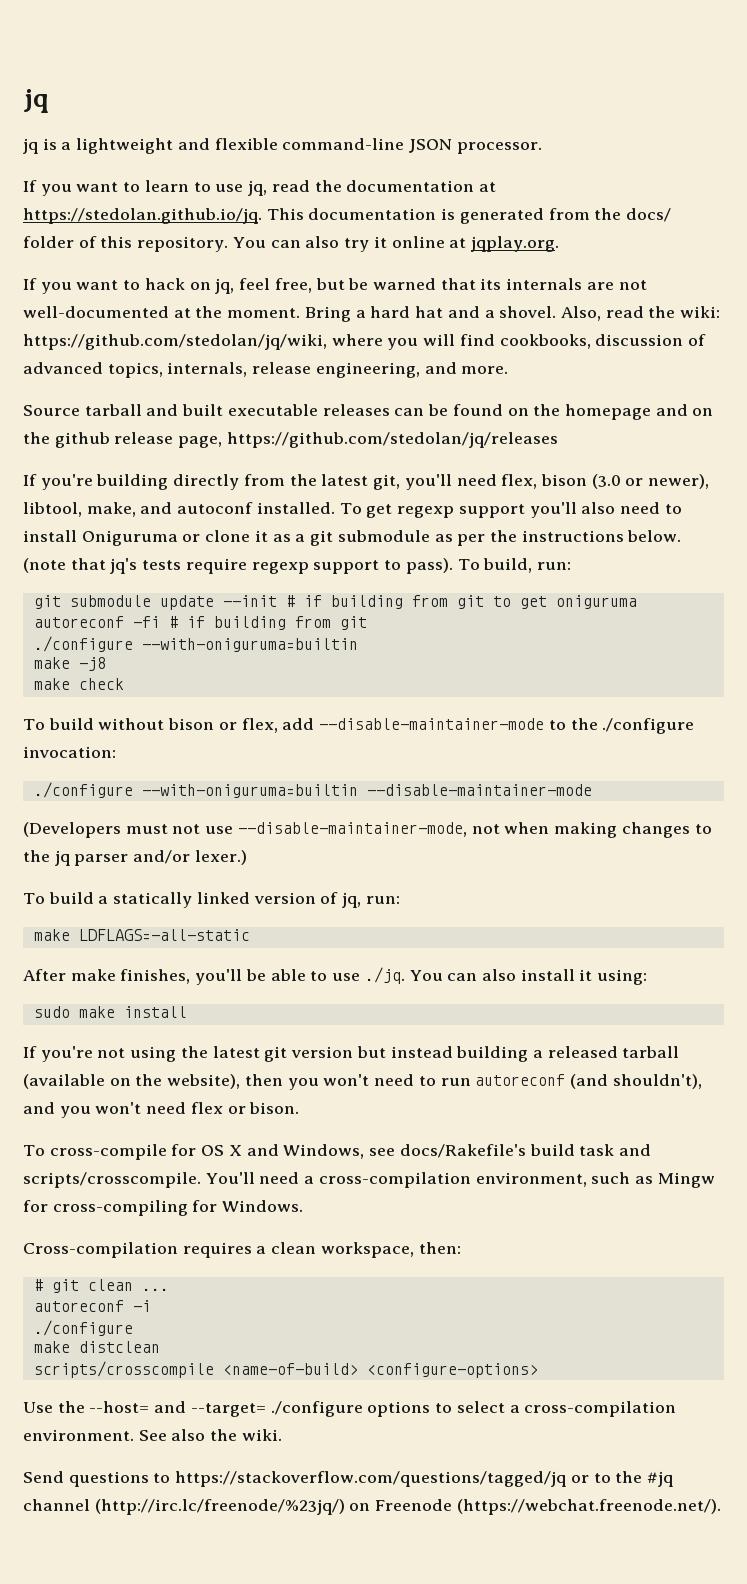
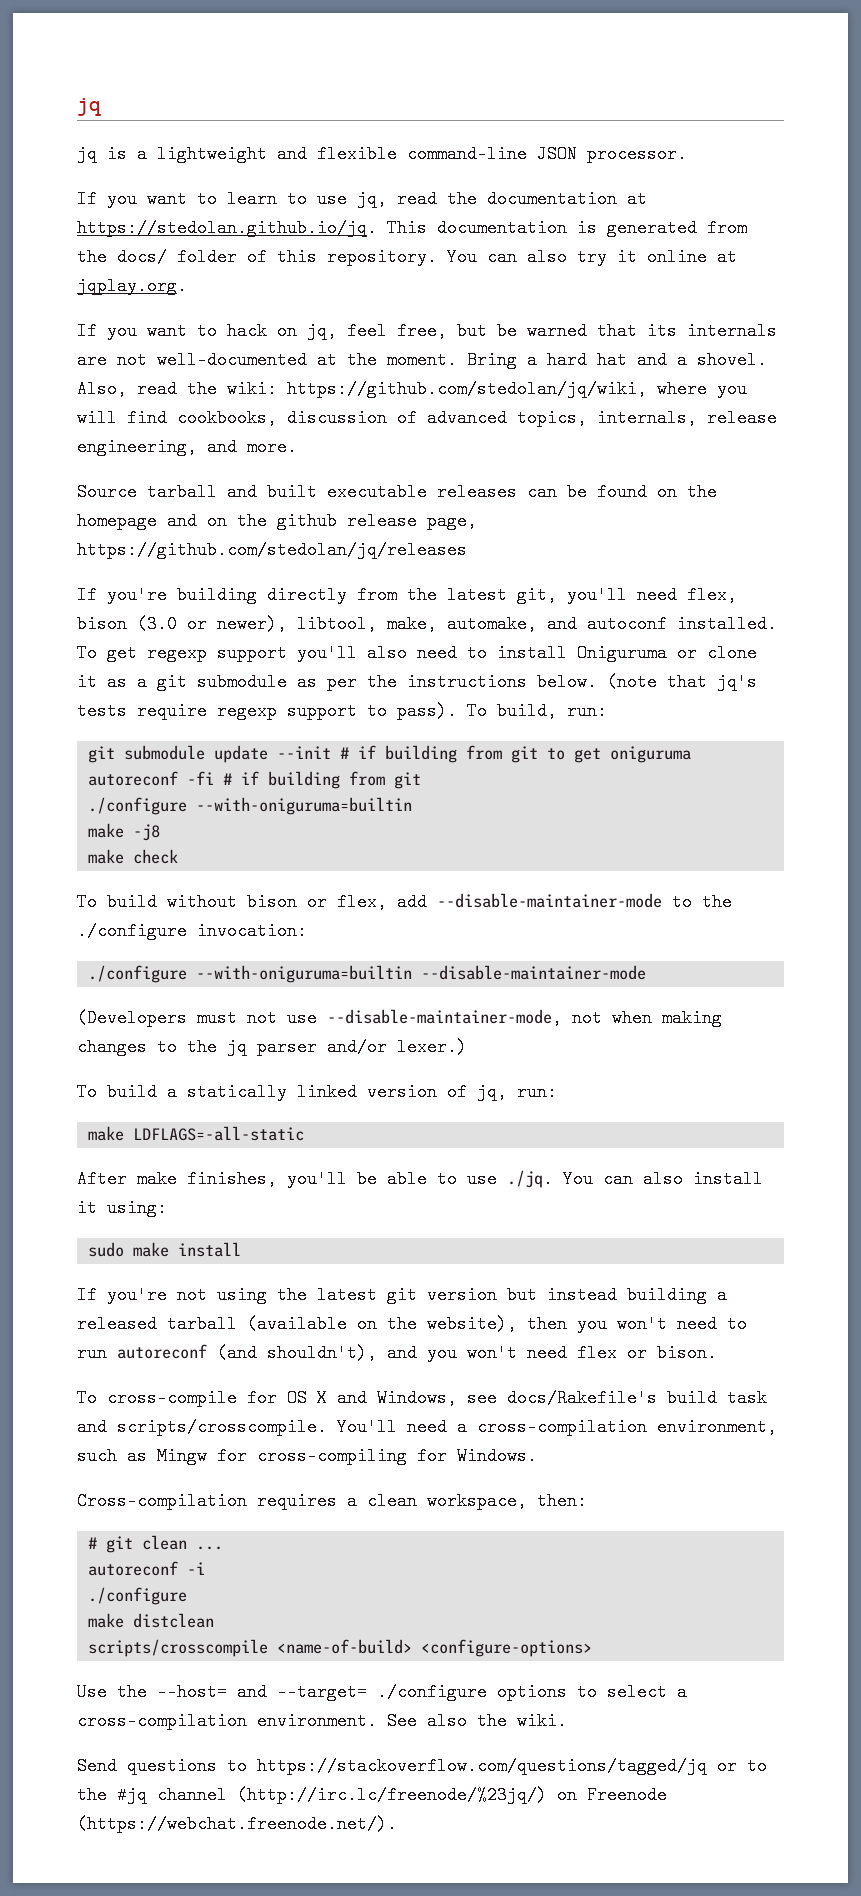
(136, 509) none -> [447,615,537,633] automake,

